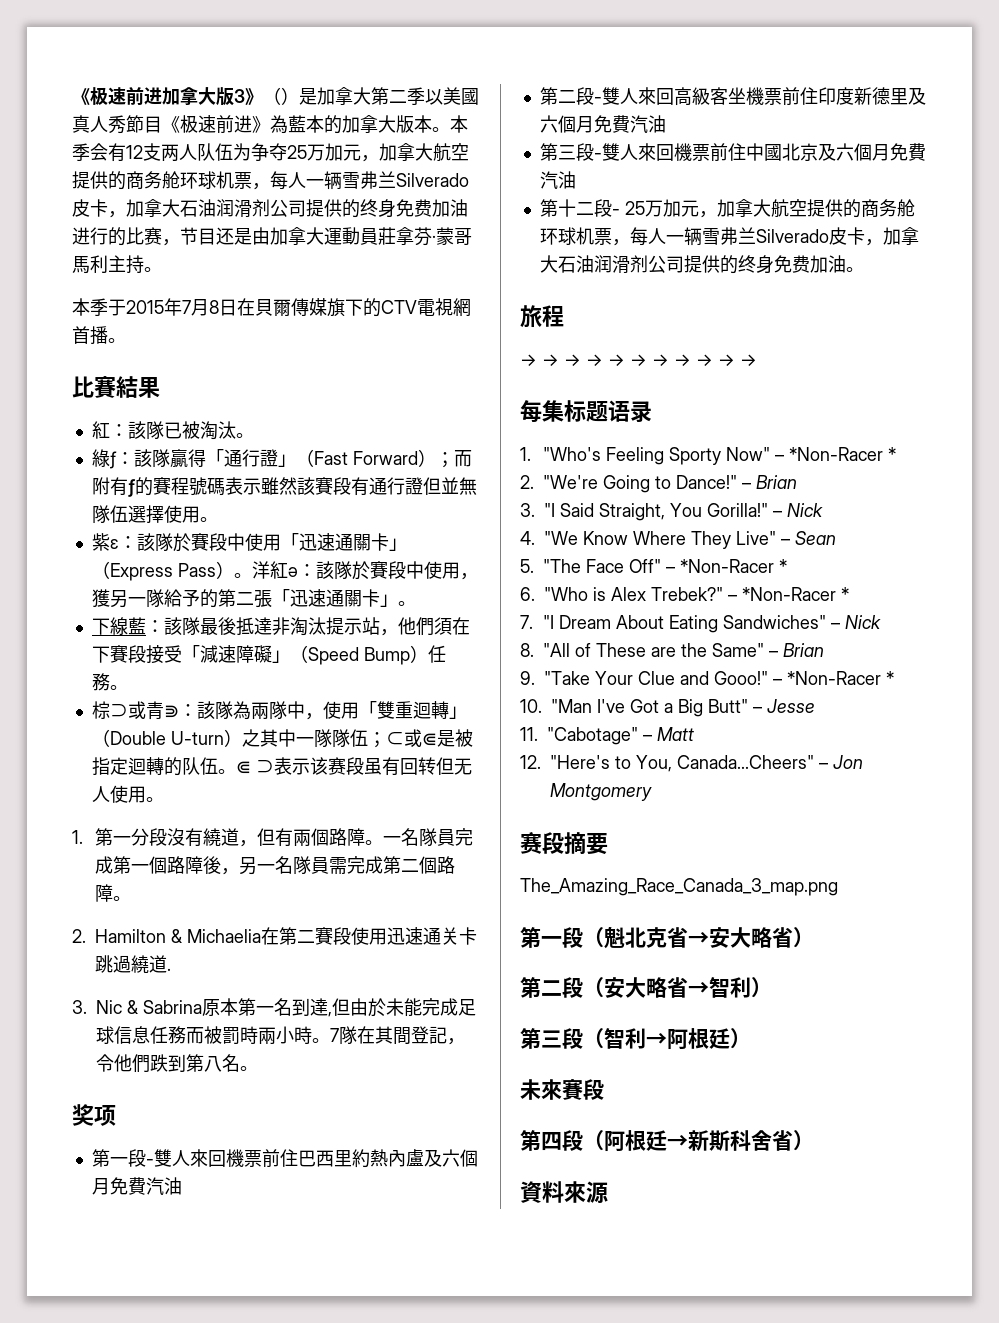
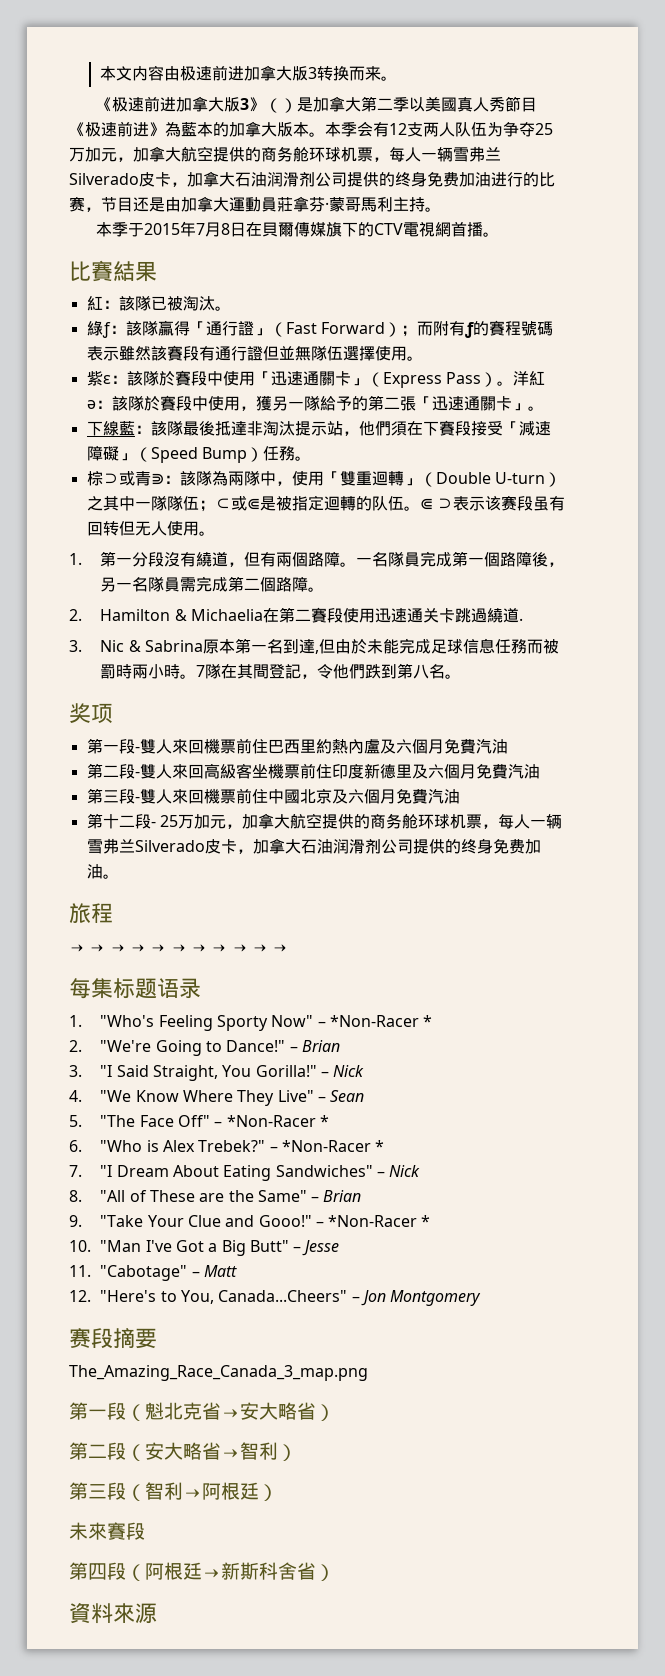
(72, 96) none -> [100,65,398,81] 本文内容由极速前进加拿大版3转换而来。 //

